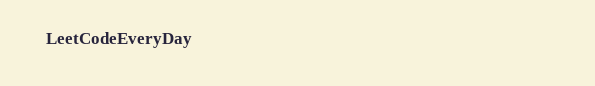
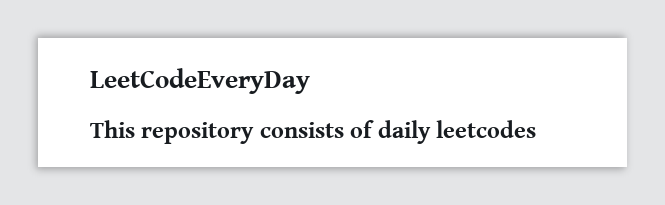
(192, 40) none -> [90,120,537,144] // This repository consists of daily leetcodes

